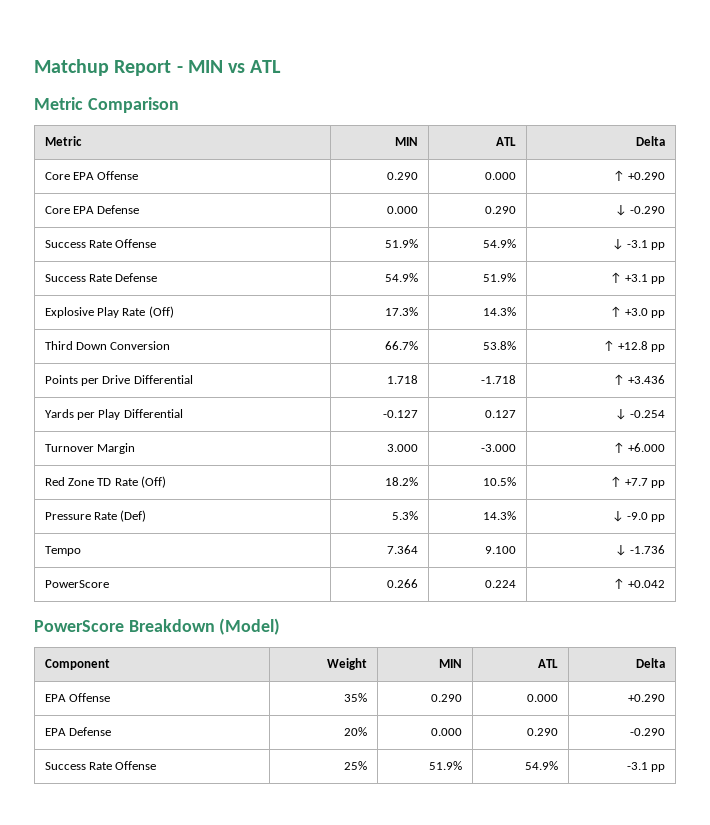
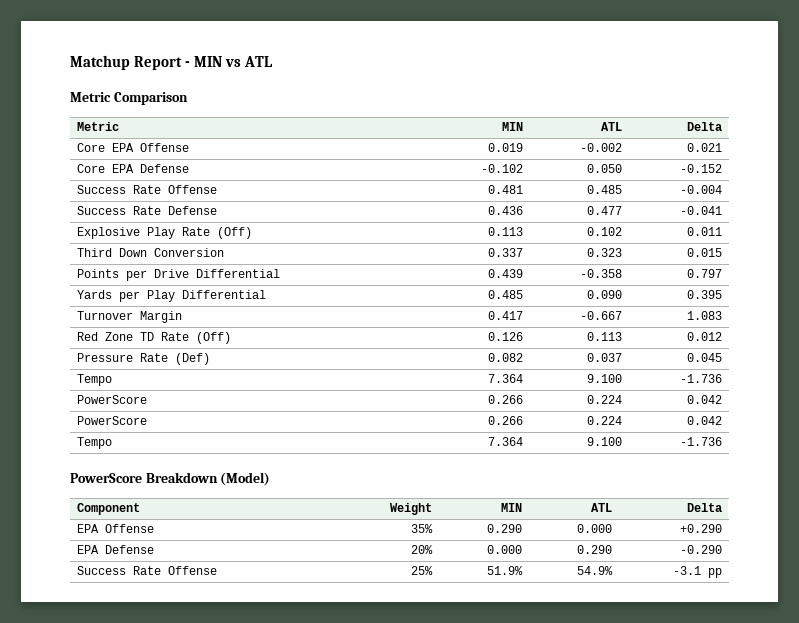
[387,172,419,180] [485,172,517,180] [613,170,666,181] 0.290 | 0.000 | ↑ +0.290 -> [487,143,523,152] [579,143,622,152] [686,143,722,152] 0.019 | -0.002 | 0.021
[387,206,419,214] [485,206,517,214] [615,205,666,216] [44,239,157,248] [385,239,419,248] [483,239,517,248] [611,239,666,250] [44,273,158,282] [385,273,419,282] [483,273,517,282] [609,272,666,284] [44,306,174,318] [385,307,419,316] [483,307,517,316] [609,306,666,318] [44,341,171,350] [385,341,419,350] [483,341,517,350] [602,340,666,352] 0.000 | 0.290 | ↓ -0.290 // Success Rate Offense | 51.9% | 54.9% | ↓ -3.1 pp // Success Rate Defense | 54.9% | 51.9% | ↑ +3.1 pp // Explosive Play Rate (Off) | 17.3% | 14.3% | ↑ +3.0 pp // Third Down Conversion | 66.7% | 53.8% | ↑ +12.8 pp -> [480,164,523,173] [586,164,622,173] [679,164,722,173] [77,185,218,194] [487,185,523,194] [586,185,622,194] [679,185,722,194] [77,206,218,215] [487,206,523,215] [586,206,622,215] [679,206,722,215] [77,227,253,239] [487,227,523,236] [586,227,622,236] [686,227,722,236] [77,248,225,257] [487,248,523,257] [586,248,622,257] [686,248,722,257] -0.102 | 0.050 | -0.152 // Success Rate Offense | 0.481 | 0.485 | -0.004 // Success Rate Defense | 0.436 | 0.477 | -0.041 // Explosive Play Rate (Off) | 0.113 | 0.102 | 0.011 // Third Down Conversion | 0.337 | 0.323 | 0.015
[387,375,419,384] [481,375,517,384] [613,374,666,385] 1.718 | -1.718 | ↑ +3.436 -> [487,269,523,278] [579,269,622,278] [686,269,722,278] 0.439 | -0.358 | 0.797
[383,410,419,418] [485,410,517,418] [615,409,666,420] [44,443,135,454] [387,444,419,452] [481,444,517,452] [613,442,666,453] -0.127 | 0.127 | ↓ -0.254 // Turnover Margin | 3.000 | -3.000 | ↑ +6.000 -> [487,290,523,299] [586,290,622,299] [686,290,722,299] [77,311,183,323] [487,311,523,320] [579,311,622,320] [686,311,722,320] 0.485 | 0.090 | 0.395 // Turnover Margin | 0.417 | -0.667 | 1.083
[385,477,419,486] [483,477,517,486] [609,476,666,488] [44,510,147,522] [392,511,419,520] [483,511,517,520] [611,511,666,522] [44,546,81,556] [387,545,419,554] [485,546,517,554] [615,545,628,556] 18.2% | 10.5% | ↑ +7.7 pp // Pressure Rate (Def) | 5.3% | 14.3% | ↓ -9.0 pp // Tempo | 7.364 | 9.100 | ↓ -> [487,332,523,341] [586,332,622,341] [686,332,722,341] [77,353,211,365] [487,353,523,362] [586,353,622,362] [686,353,722,362] [77,374,113,386] [487,374,523,383] [586,374,622,383] 0.126 | 0.113 | 0.012 // Pressure Rate (Def) | 0.082 | 0.037 | 0.045 // Tempo | 7.364 | 9.100 |
[613,578,666,589] ↑ +0.042 -> [686,395,722,404] [77,416,148,425] [487,416,523,425] [586,416,622,425] [686,416,722,425] [77,437,113,449] [487,437,523,446] [586,437,622,446] [679,437,722,446] 0.042 // PowerScore | 0.266 | 0.224 | 0.042 // Tempo | 7.364 | 9.100 | -1.736

